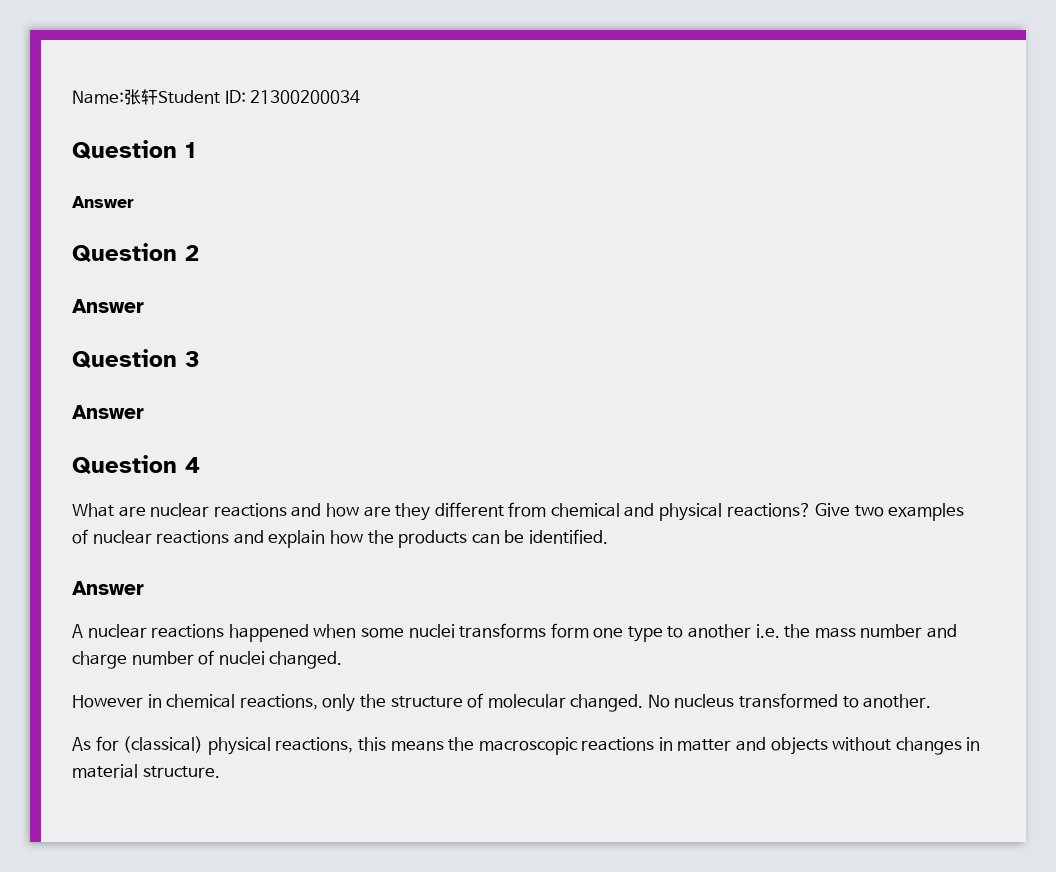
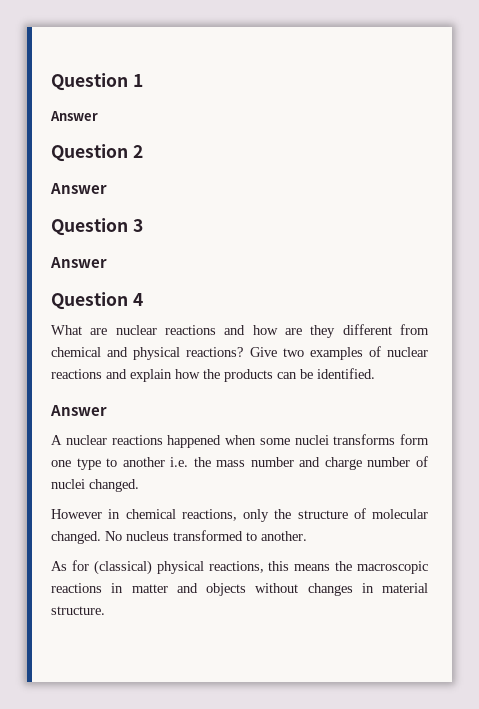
[72,89,361,105] Name:张轩Student ID: 21300200034 // -> (51, 82) none

